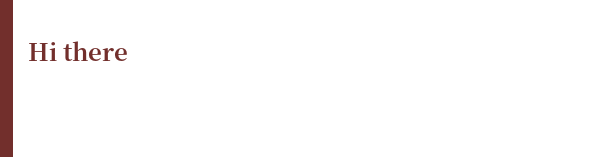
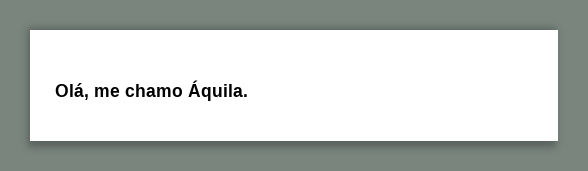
[28,41,129,61] Hi there -> [55,80,248,101] Olá, me chamo Áquila.

